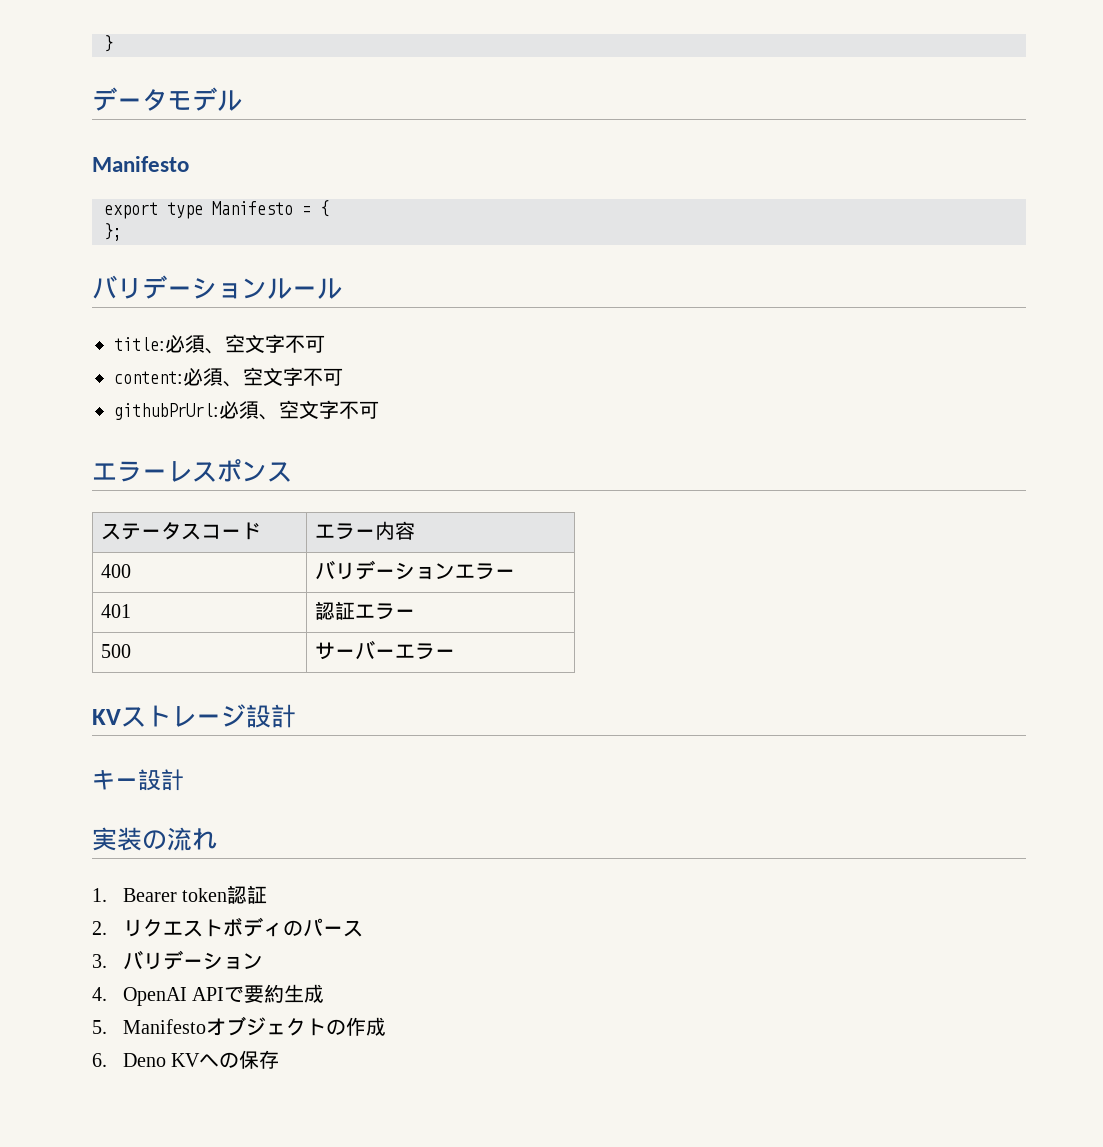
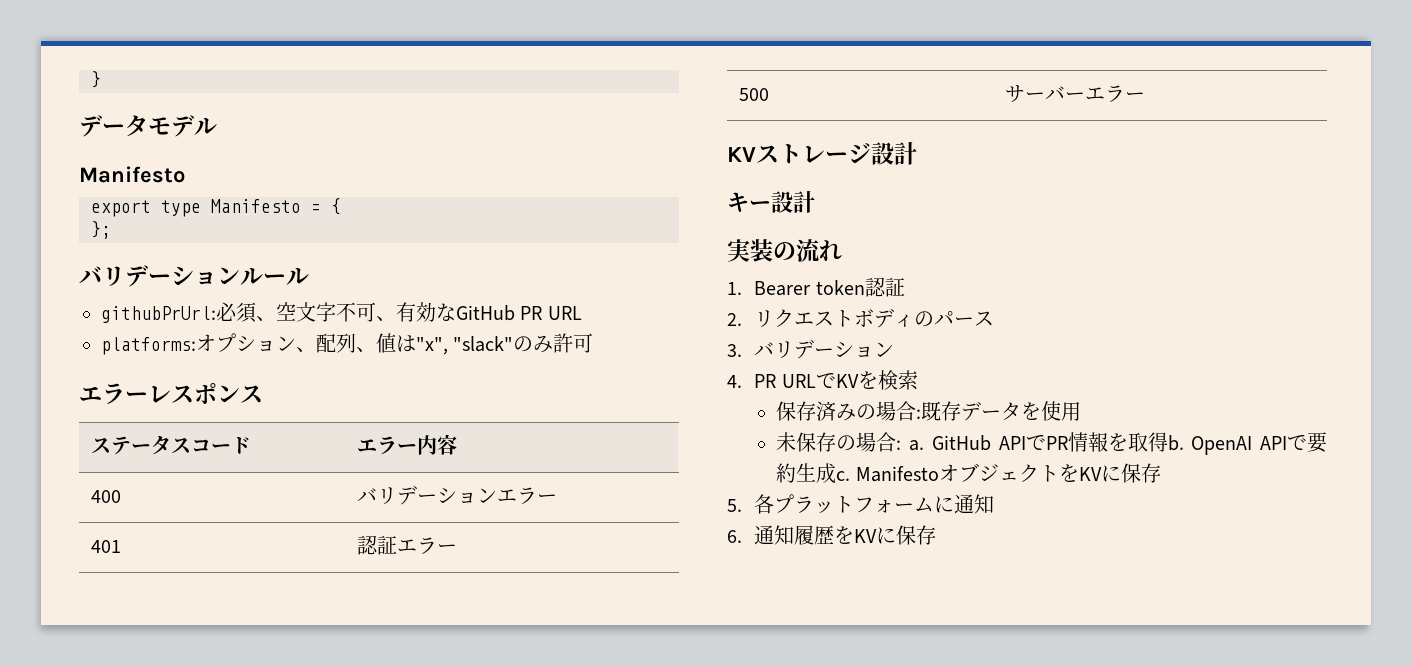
[114,334,325,354] [114,367,343,387] [114,400,359,420] title:必須、空文字不可 // content:必須、空文字不可 // githubPrUrl:必須、空文字不 -> [101,302,582,323] [101,333,574,355] githubPrUrl:必須、空文字不可、有効なGitHub PR URL // platforms:オプション、配列、値は"x", "slack"のみ許
(107, 994) none -> [754,370,918,390] [776,401,1082,421] [776,432,1184,452] PR URLでKVを検索 // 保存済みの場合:既存データを使用 // 未保存の場合: a. GitHub APIでPR情報を取得b.
[92,1020,107,1034] // 5. -> [836,471,851,481] c.
[325,1017,386,1036] [92,1052,240,1068] の作成 // 6. Deno KVへの -> [1058,463,1161,483] [727,494,995,514] [727,525,897,545] をKVに保存 // 5.各プラットフォームに通知 // 6.通知履歴をKVに

